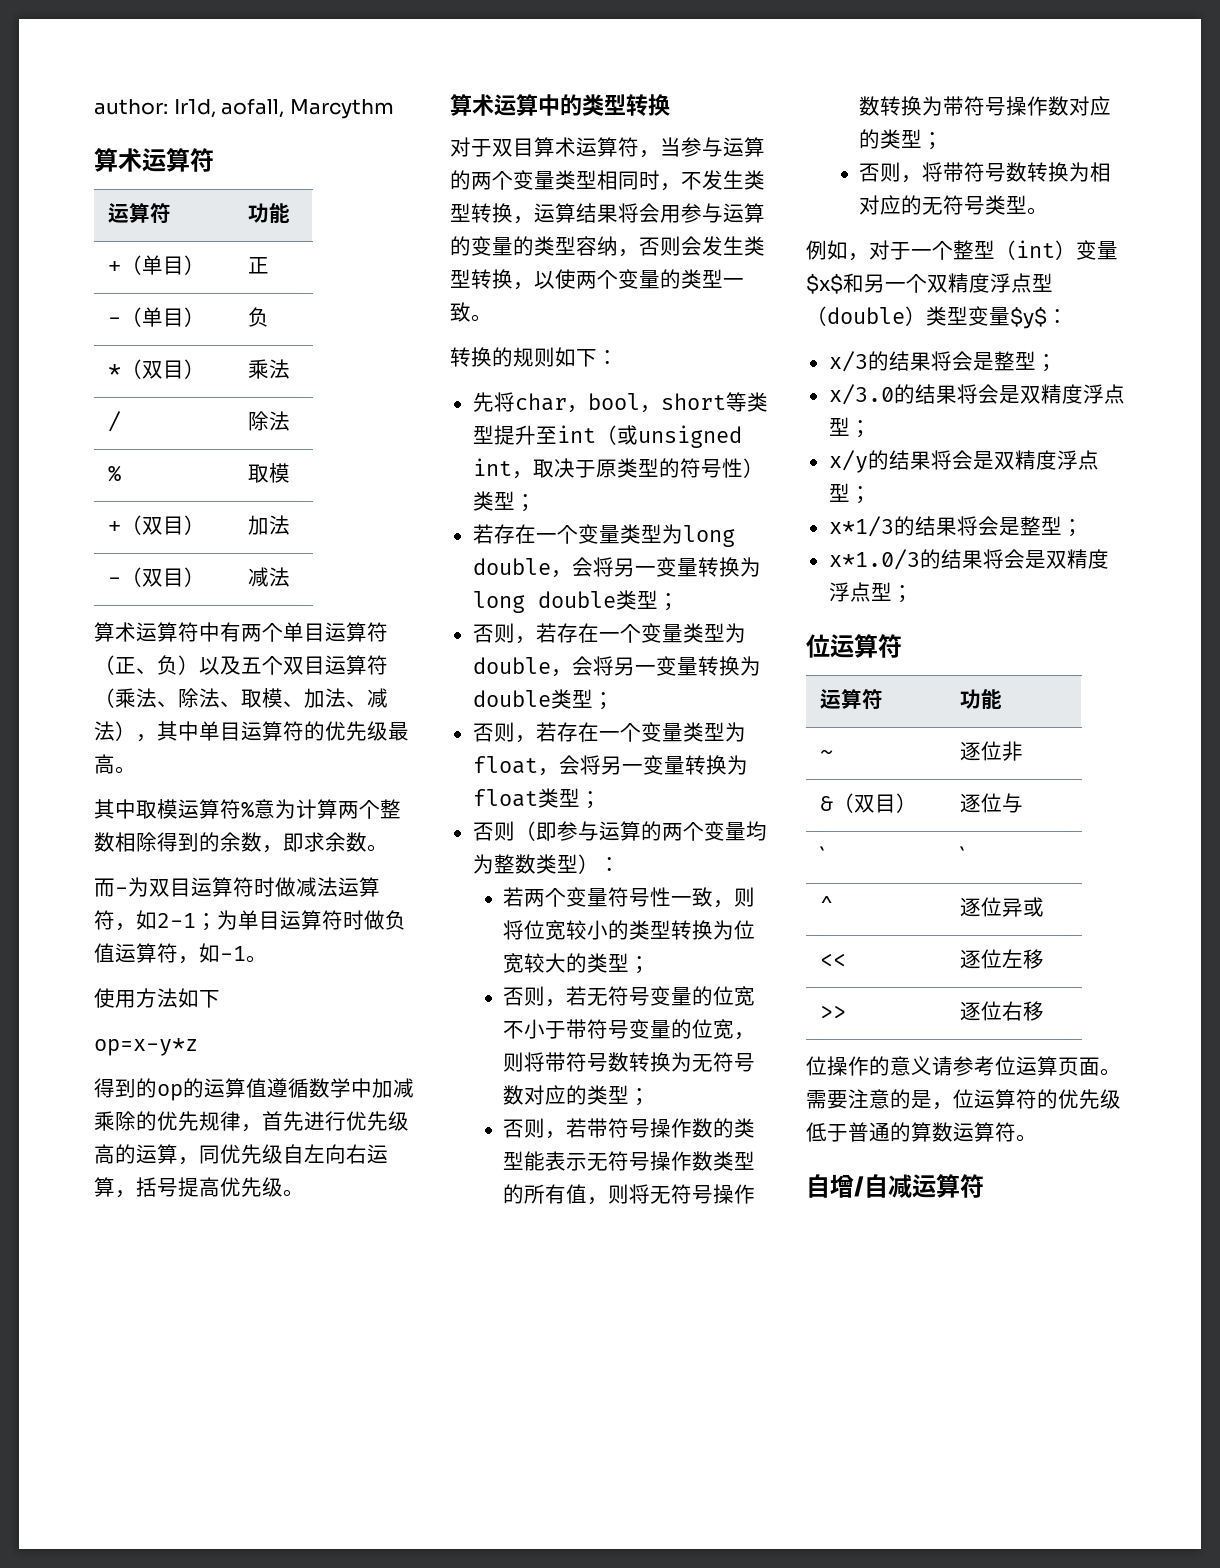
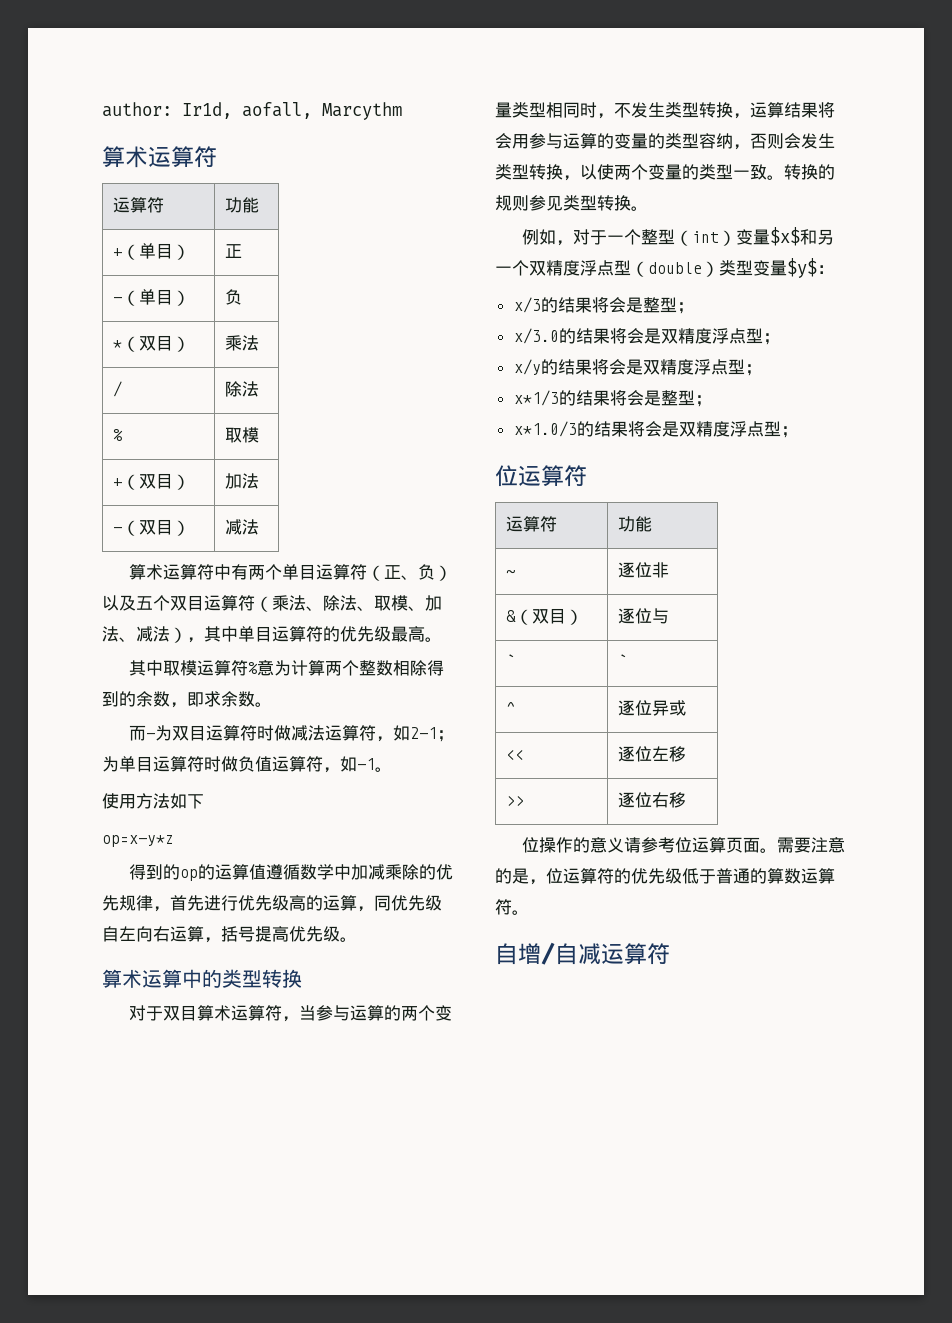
(492, 318) // -> (784, 177) none
[555,347,618,367] [472,392,768,413] [472,425,742,448] [472,458,764,479] [472,491,536,512] [472,524,735,547] [472,557,761,578] [472,590,679,613] [472,623,746,644] [472,656,761,677] [472,689,614,710] [472,722,746,743] [472,755,748,776] [472,788,601,809] [472,821,767,841] [472,854,620,874] [503,887,756,908] [503,920,756,940] [503,953,651,974] [503,986,756,1007] [503,1019,756,1040] [503,1052,756,1072] [503,1085,651,1106] [503,1118,756,1139] [503,1151,756,1171] [503,1184,756,1205] [859,96,1112,116] [859,129,944,150] [859,162,1112,183] [859,195,1028,215] 如下： // 先将char，bool，short等类型提升至int（或unsigned int，取决于原类型的符号性）类型； // 若存在一个变量类型为long double，会将另一变量转换为long double类型； // 否则，若存在一个变量类型为double，会将另一变量转换为double类型； // 否则，若存在一个变量类型为float，会将另一变量转换为float类型； // 否则（即参与运算的两个变量均为整数类型）： // 若两个变量符号性一致，则将位宽较小的类型转换为位宽较大的类型； // 否则，若无符号变量的位宽不小于带符号变量的位宽，则将带符号数转换为无符号数对应的类型； // 否则，若带符号操作数的类型能表示无符号操作数类型的所有值，则将无符号操作数转换为带符号操作数对应的类型； // 否则，将带符号数转换为相对应的无符号类型 -> [529,195,631,211] 参见类型转换

